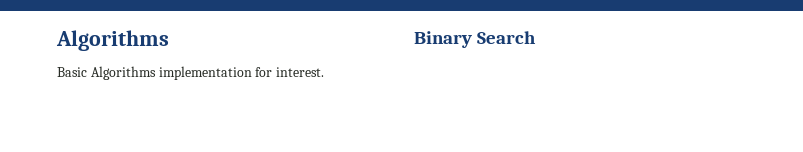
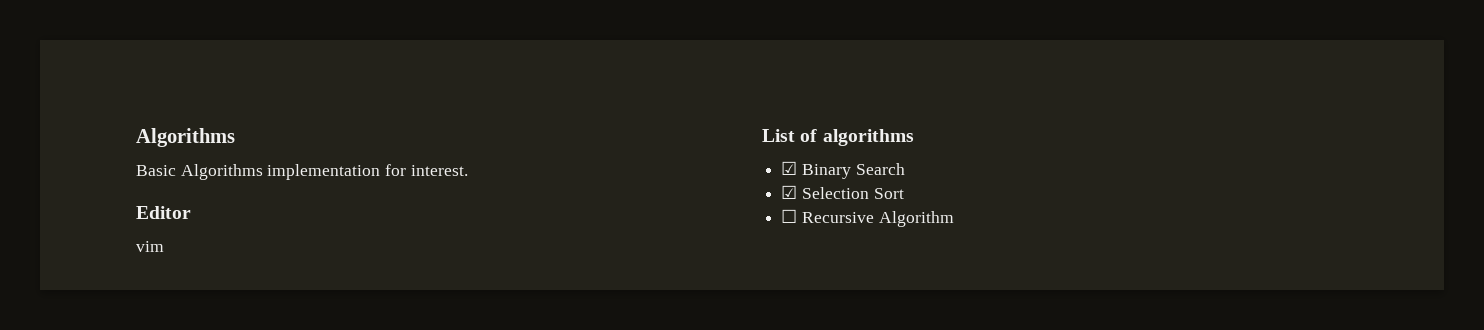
[414,31,537,48] Binary Search -> [136,206,191,219] [136,241,164,252] [762,129,914,146] [781,161,905,179] [781,185,904,199] [781,209,954,227] Editor // vim // List of algorithms // ☑ Binary Search // ☑ Selection Sort // ☐ Recursive Algorithm

